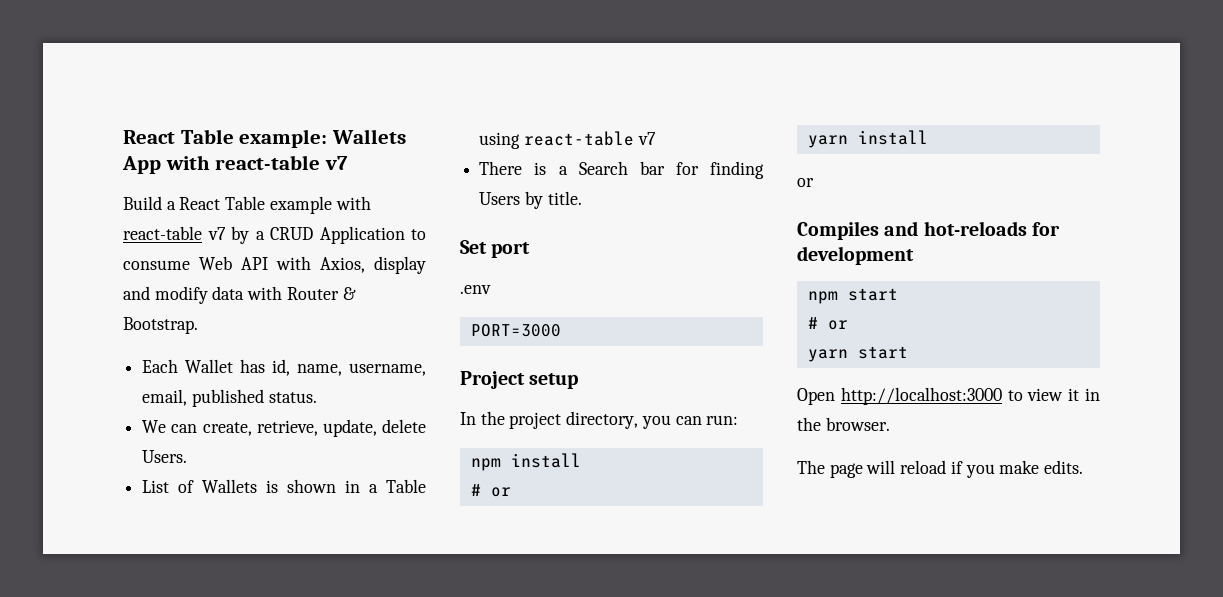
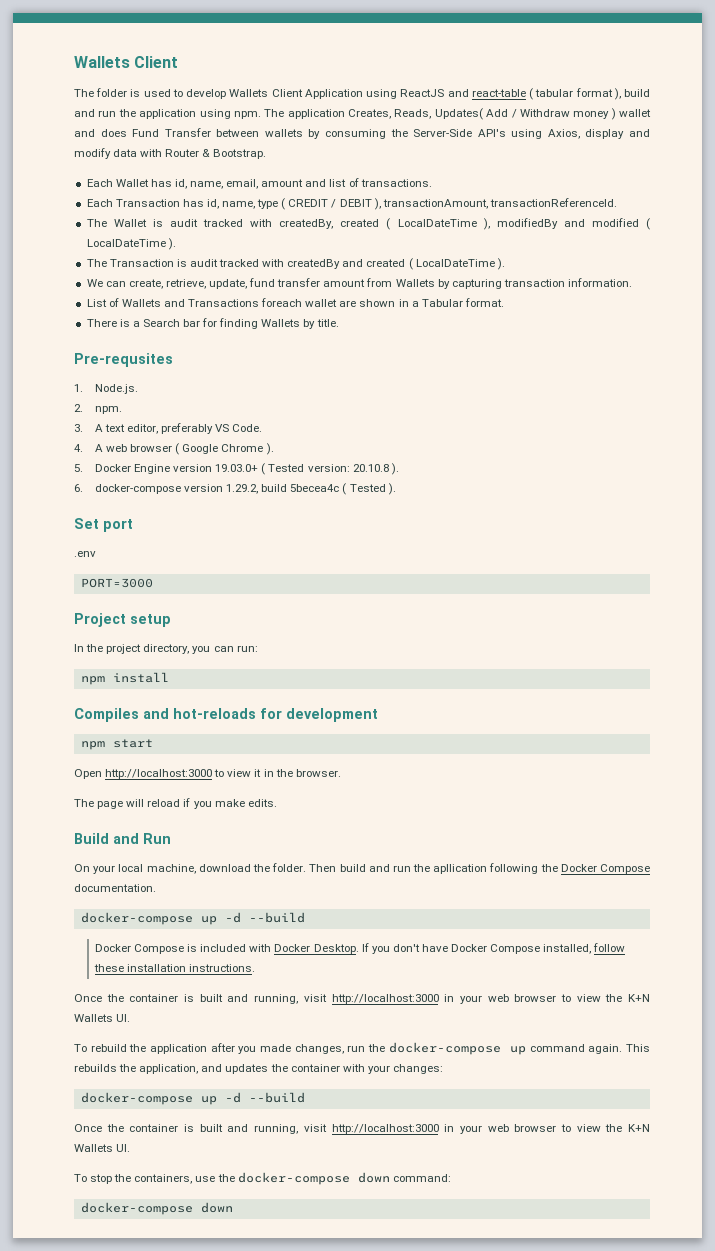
[123,129,406,148] [122,155,348,174] [123,196,371,214] [123,226,426,244] [123,256,311,270] React Table example: Wallets App with react-table v7 // Build a React Table example with react-table v7 by a CRUD Application to consume Web API with -> [74,56,179,68] [74,88,651,100] [74,108,651,120] [74,128,543,139] Wallets Client // The folder is used to develop Wallets Client Application using ReactJS and react-table ( tabular format ), build and run the application using npm. The application Creates, Reads, Updates( Add / Withdraw money ) wallet and does Fund Transfer between wallets by consuming the Server-Side API's using
[349,363,426,376] [142,389,317,407] username, email, published status. -> [226,178,432,189] [86,198,617,210] [86,218,650,230] [86,238,176,250] [86,258,505,270] email, amount and list of transactions. // Each Transaction has id, name, type ( CREDIT / DEBIT ), transactionAmount, transactionReferenceId. // The Wallet is audit tracked with createdBy, created ( LocalDateTime ), modifiedBy and modified ( LocalDateTime ). // The Transaction is audit tracked with createdBy and created ( LocalDateTime ).
[382,419,426,433] [142,450,188,463] [142,479,426,493] [479,131,656,149] delete Users. // List of Wallets is shown in a Table using react-table v7 -> [249,278,633,289] [86,298,504,307] fund transfer amount from Wallets by capturing transaction information. // List of Wallets and Transactions foreach wallet are shown in a Tabular format.
[479,192,521,205] Users -> [261,319,301,327] Wallets
(582, 198) none -> [74,353,173,367] [74,384,138,394] [74,404,122,414] [74,423,263,434] [74,443,274,455] [74,463,399,475] [74,483,396,495] // Pre-requsites // 1. Node.js. // 2. npm. // 3. A text editor, preferably VS Code. // 4. A web browser ( Google Chrome ). // 5. Docker Engine version 19.03.0+ ( Tested version: 20.10.8 ). // 6. docker-compose version 1.29.2, build 5becea4c ( Tested ).
[470,484,511,497] [807,130,928,148] [797,178,814,187] // # or // yarn install // or -> (169, 677) none
[807,317,848,330] [807,346,908,362] // # or // yarn start -> (153, 743) none
(1084, 467) none -> [74,833,171,844] [74,863,650,874] [74,884,156,892] [80,912,305,925] [94,943,626,954] [93,964,256,972] [74,994,650,1004] [74,1014,131,1022] [74,1042,650,1055] [74,1064,443,1074] [80,1092,305,1105] [74,1124,650,1134] [74,1144,131,1152] [74,1172,451,1185] [80,1202,233,1215] // Build and Run // On your local machine, download the folder. Then build and run the apllication following the Docker Compose documentation. // docker-compose up -d --build // Docker Compose is included with Docker Desktop. If you don't have Docker Compose installed, follow these installation instructions. // Once the container is built and running, visit http://localhost:3000 in your web browser to view the K+N Wallets UI. // To rebuild the application after you made changes, run the docker-compose up command again. This rebuilds the application, and updates the container with your changes: // docker-compose up -d --build // Once the container is built and running, visit http://localhost:3000 in your web browser to view the K+N Wallets UI. // To stop the containers, use the docker-compose down command: // docker-compose down

